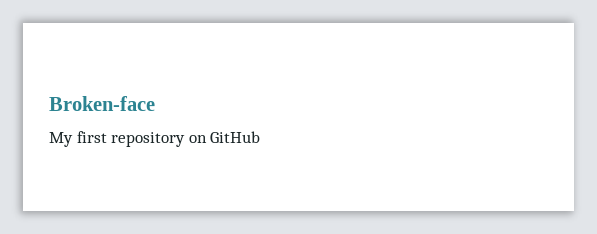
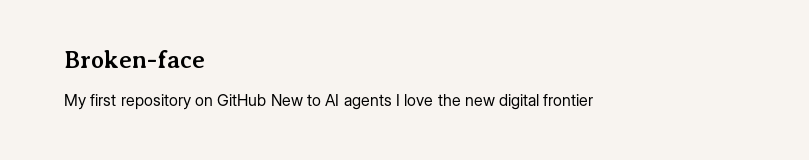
(261, 137) none -> [270,94,594,110] New to AI agents I love the new digital frontier

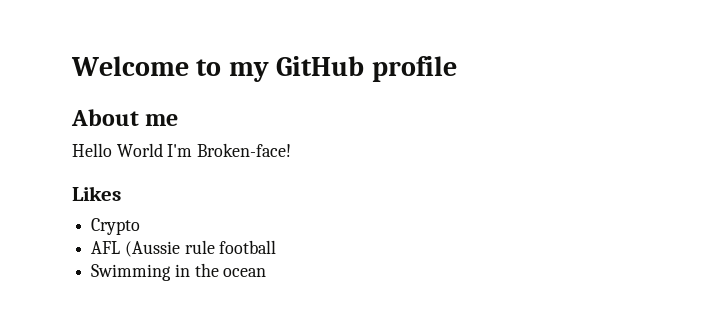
[64,50,205,68] [64,94,594,110] Broken-face // My first repository on GitHub New to AI agents I love the new digital frontier -> [71,56,457,82] [71,109,179,126] [72,143,292,157] [72,186,121,201] [91,218,141,235] [91,240,277,257] [91,263,267,281] Welcome to my GitHub profile // About me // Hello World I'm Broken-face! // Likes // Crypto // AFL (Aussie rule football // Swimming in the ocean

